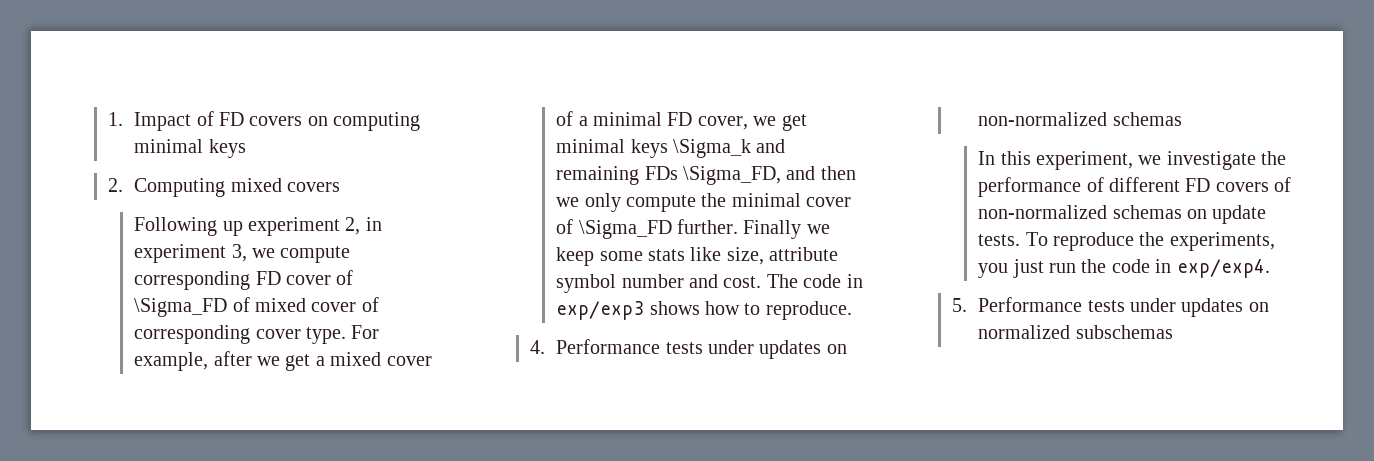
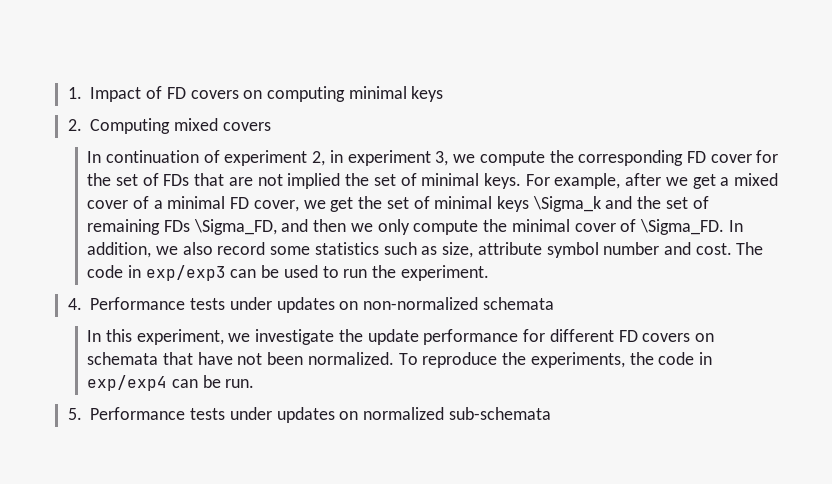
[134,217,243,236] Following up -> [87,150,220,163] In continuation of
(351, 254) none -> [549,150,574,163] the
[336,270,354,285] [134,297,379,317] [134,325,347,344] of \Sigma_FD of mixed cover of corresponding cover type. -> [756,150,779,163] [87,173,521,189] for the set of FDs that are not implied the set of minimal keys.
(807, 122) none -> [358,196,430,209] the set of
(786, 146) none -> [637,196,709,209] the set of
[578,219,830,239] [556,247,722,266] \Sigma_FD further. Finally we keep some stats like -> [639,219,743,235] [87,242,438,258] \Sigma_FD. In addition, we also record some statistics such as
[649,301,852,320] shows how to reproduce. -> [230,265,489,281] can be used to run the experiment.
[1112,112,1182,126] schemas -> [482,297,554,310] schemata
[978,177,1292,197] [978,205,1267,224] [978,232,1275,251] [978,259,1270,278] performance of different FD covers of non-normalized schemas on update tests. To reproduce the experiments, you just run the code in exp/exp4. -> [367,329,714,345] [87,352,712,368] [87,375,255,391] update performance for different FD covers on schemata that have not been normalized. To reproduce the experiments, the code in exp/exp4 can be run.
[1075,325,1173,339] subschemas -> [448,407,551,420] sub-schemata

